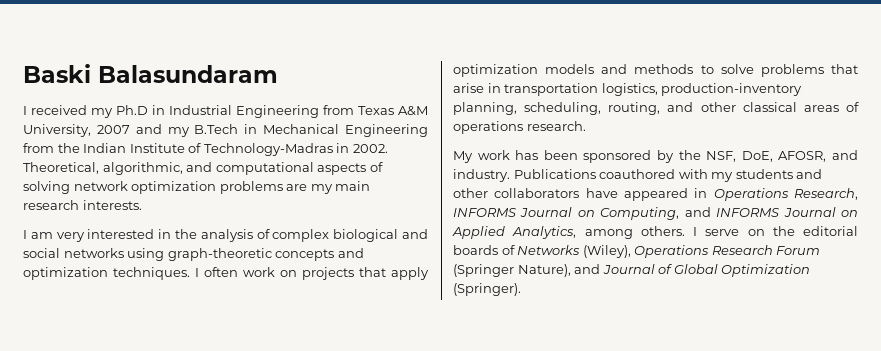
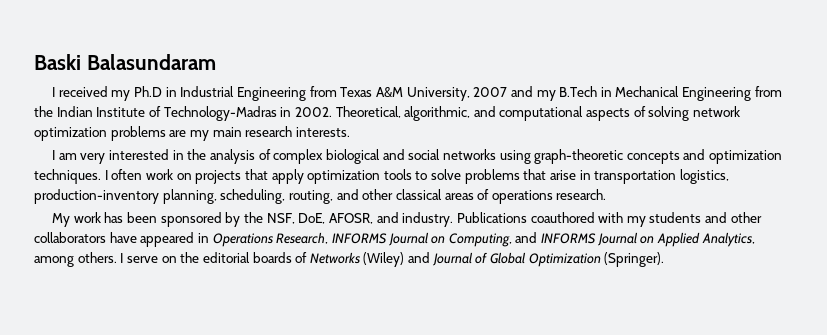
[545,64,694,74] models and methods -> [383,169,412,180] tools
[582,245,821,258] [453,264,571,277] (Wiley), Operations Research Forum (Springer Nature), -> [363,252,405,267] (Wiley)

